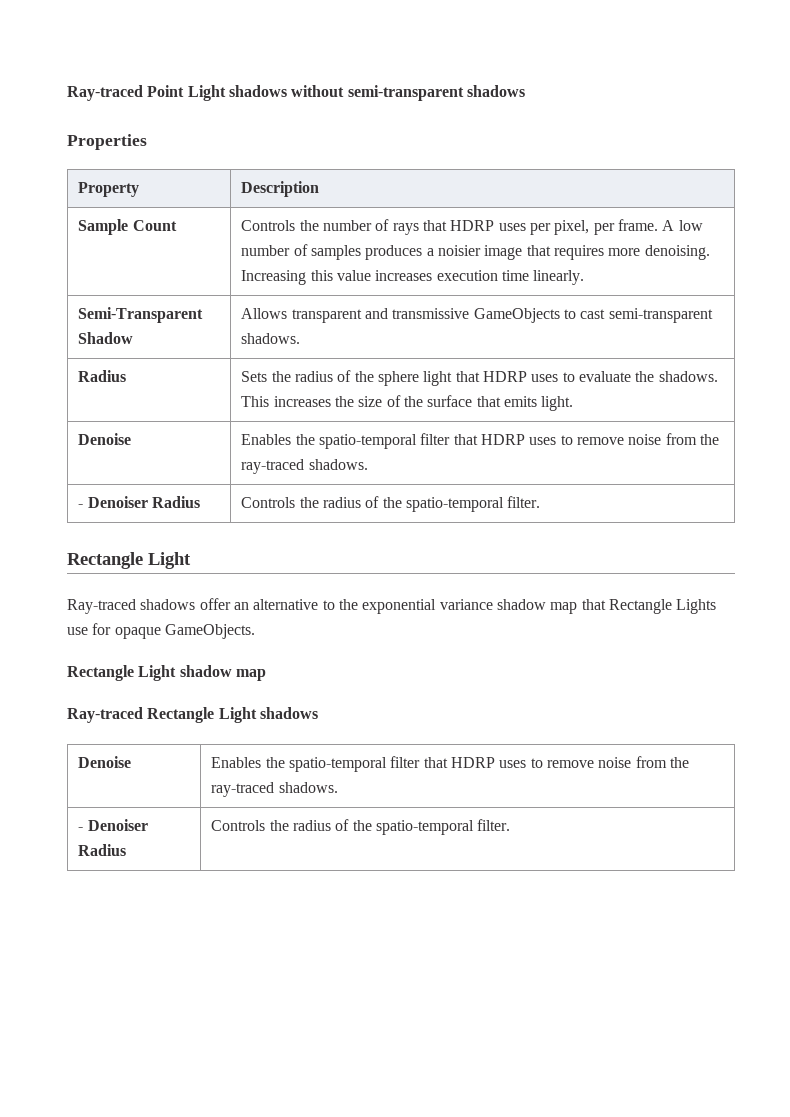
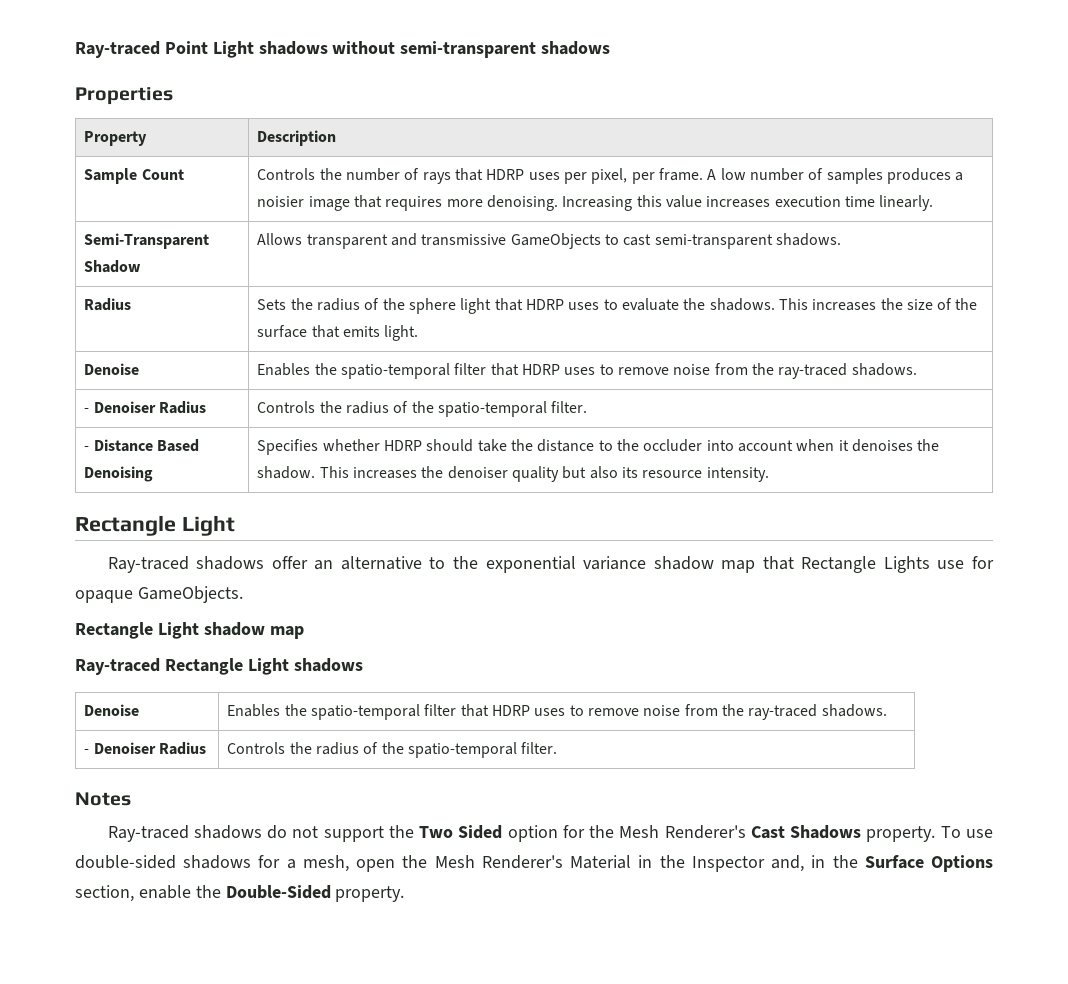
(541, 502) none -> [84,439,200,452] [84,466,154,482] [257,439,940,455] [257,466,769,482] // - Distance Based Denoising | Specifies whether HDRP should take the distance to the occluder into account when it denoises the shadow. This increases the denoiser quality but also its resource intensity.
(511, 825) none -> [75,792,131,806] [107,825,994,842] [75,855,994,872] [75,885,405,902] // Notes // Ray-traced shadows do not support the Two Sided option for the Mesh Renderer's Cast Shadows property. To use double-sided shadows for a mesh, open the Mesh Renderer's Material in the Inspector and, in the Surface Options section, enable the Double-Sided property.

